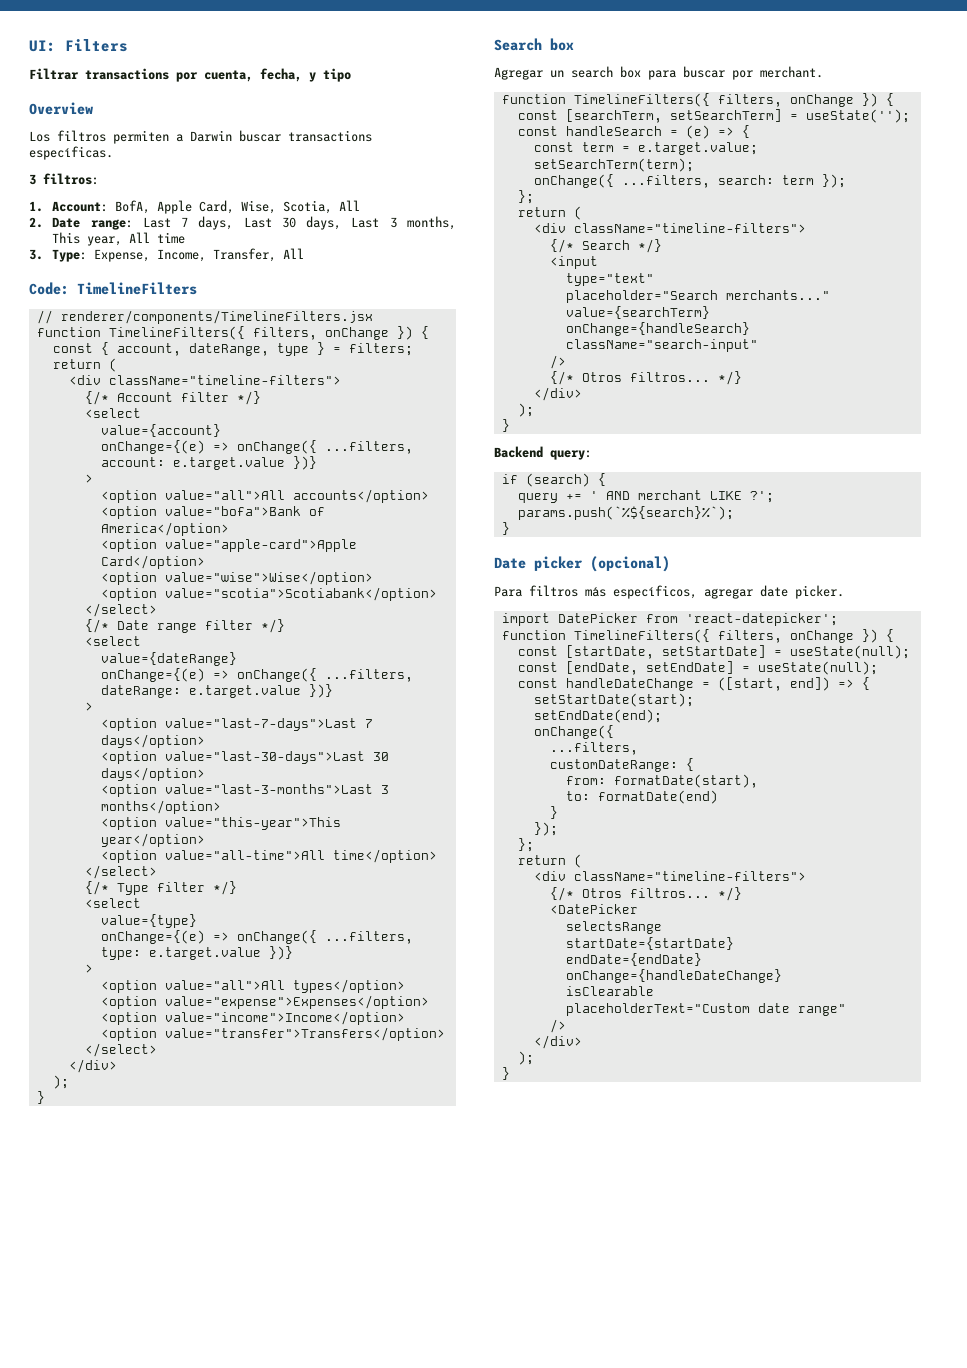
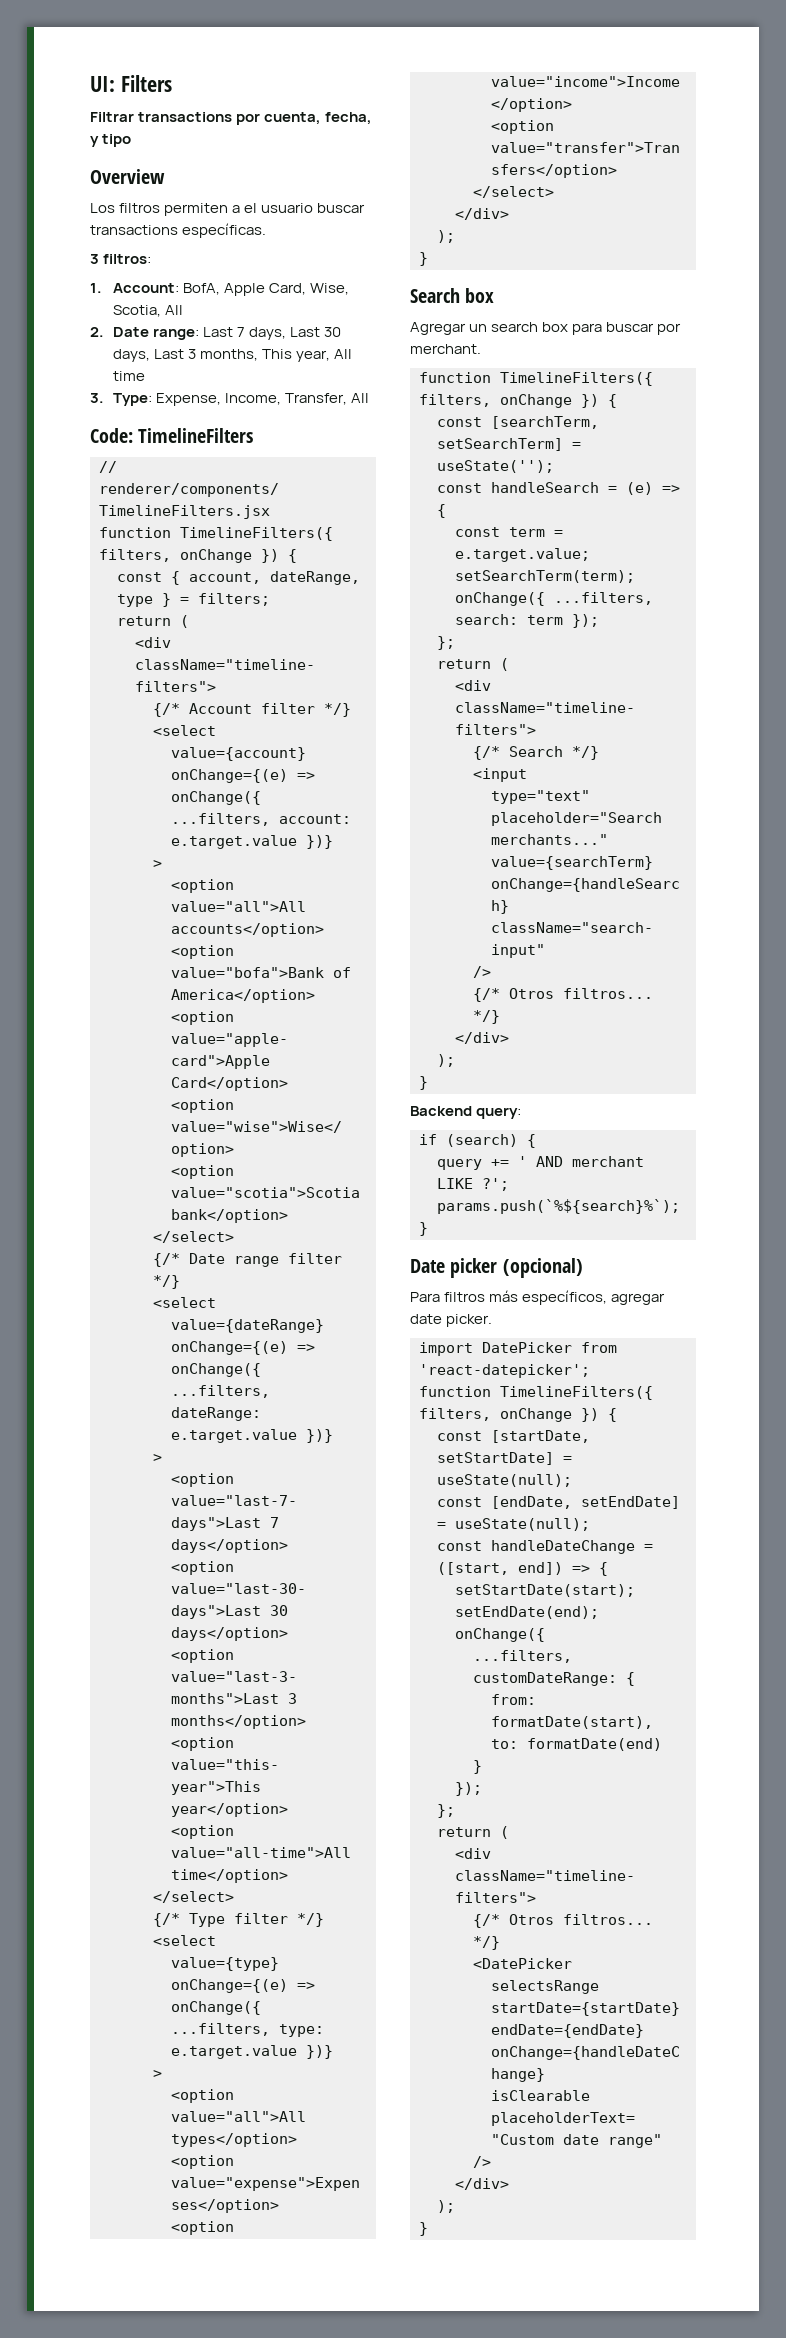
[190,130,232,142] Darwin -> [244,203,314,213] el usuario

